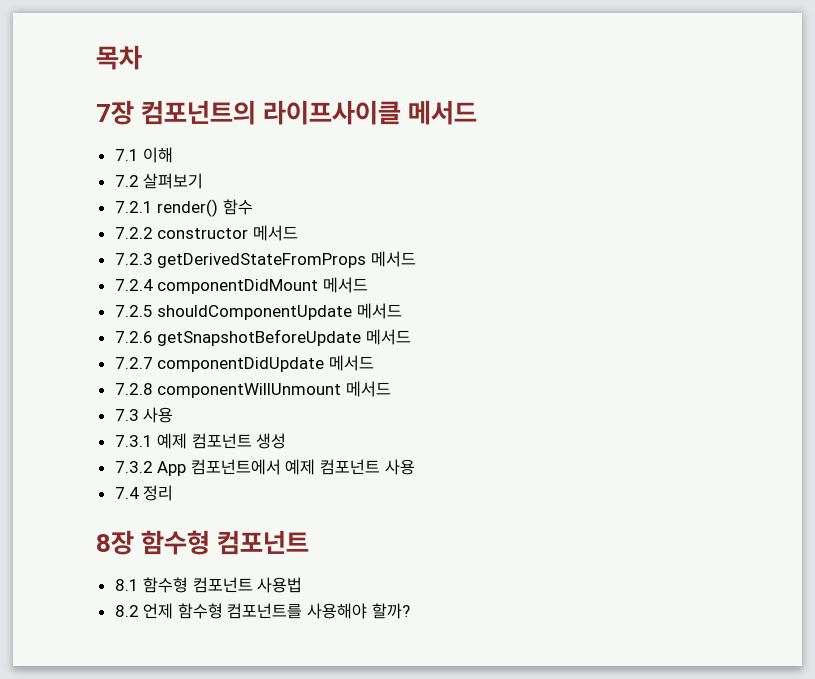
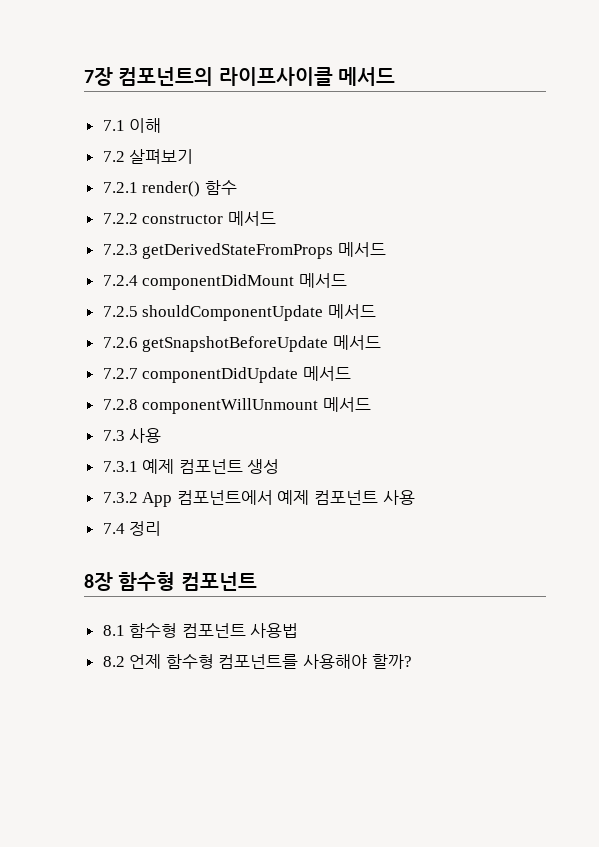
[96,45,142,70] 목차 // -> (84, 76) none

